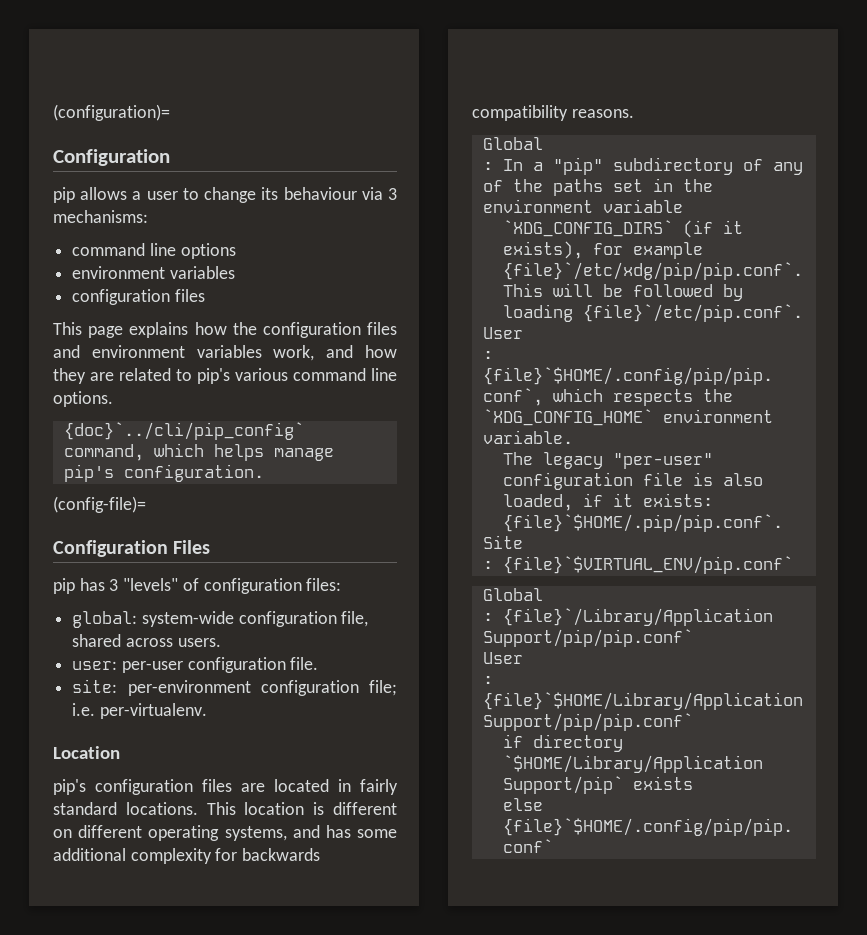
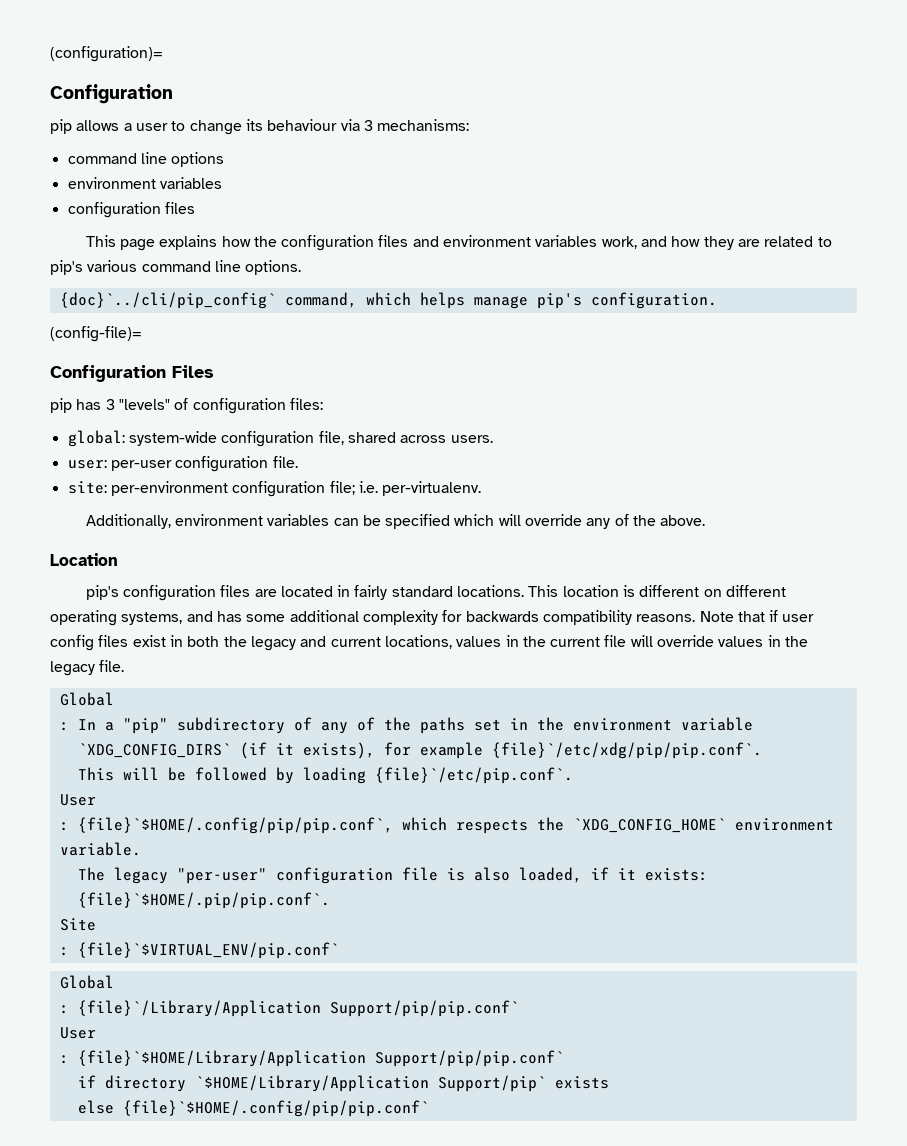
(207, 711) none -> [85,514,706,529] // Additionally, environment variables can be specified which will override any of the above.
(634, 113) none -> [699,610,815,622] [50,635,809,651] [50,660,125,676] Note that if user config files exist in both the legacy and current locations, values in the current file will override values in the legacy file.

